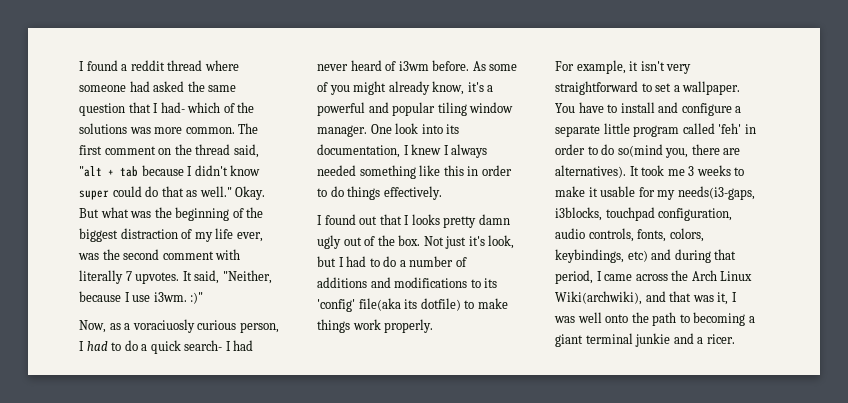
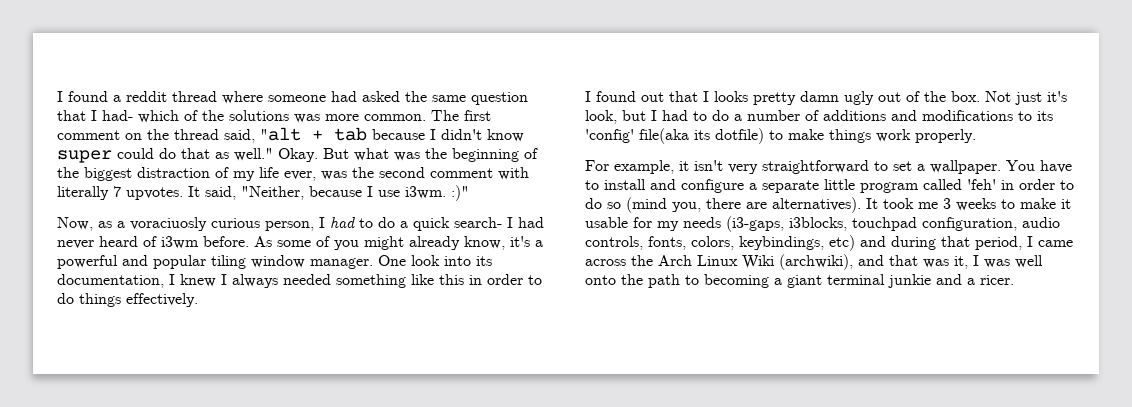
[617,144,663,157] so(mind -> [607,197,667,213] so (mind
[677,186,755,200] needs(i3-gaps, -> [683,216,784,232] needs (i3-gaps,
[555,291,642,305] Wiki(archwiki), -> [742,254,853,270] Wiki (archwiki),

